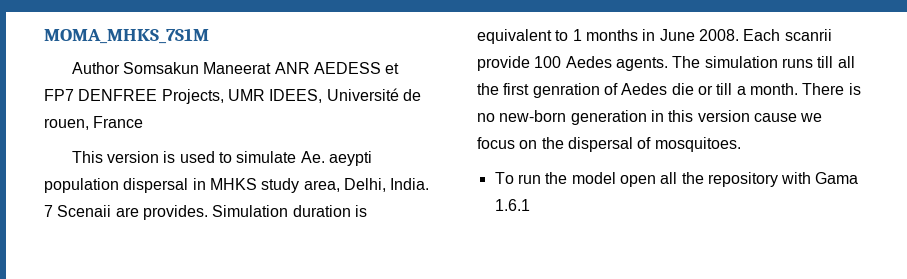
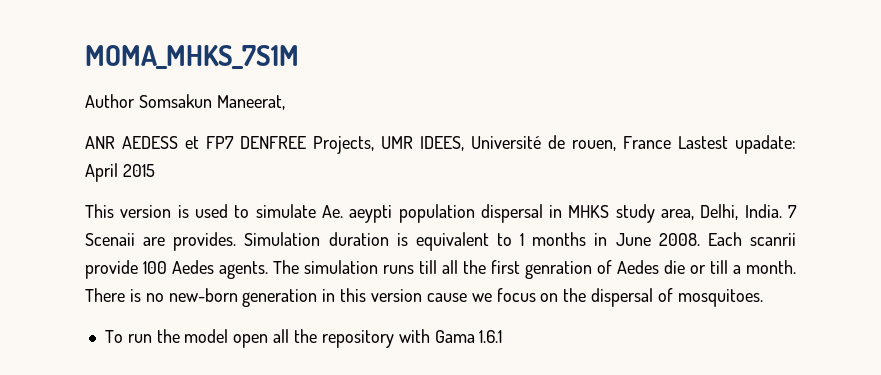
[203,62,272,74] Maneerat -> [216,95,285,110] Maneerat, //
(144, 122) none -> [678,135,796,154] [85,163,155,182] Lastest upadate: April 2015

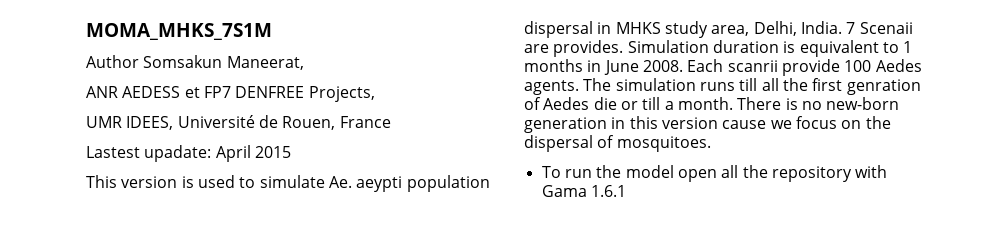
(374, 145) none -> (375, 94) //
[572,140,616,151] rouen, -> [282,116,336,130] Rouen,
(671, 142) none -> (391, 122) //

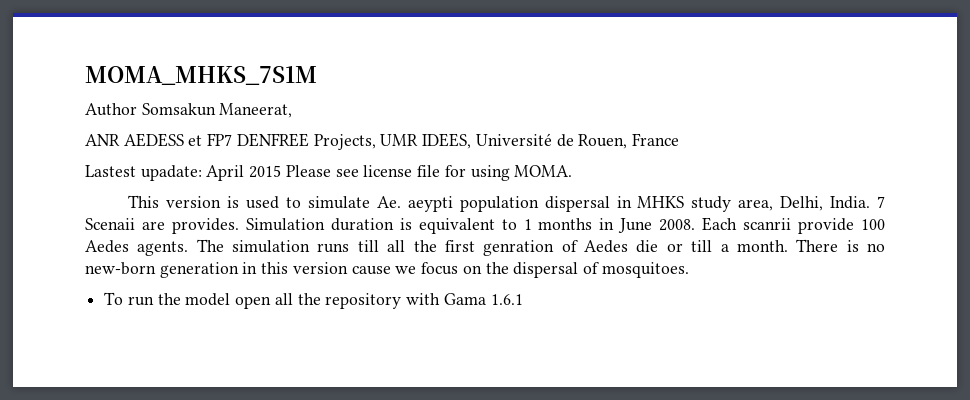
(375, 94) // -> (376, 142) none
(291, 152) none -> [285,165,573,181] Please see license file for using MOMA.

